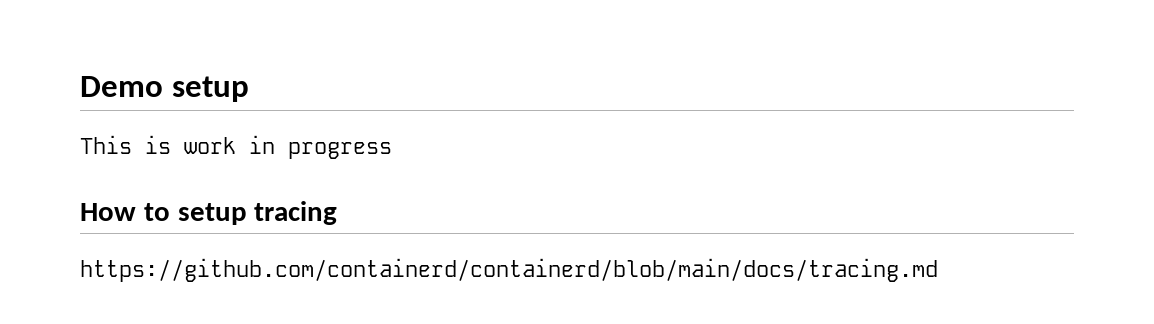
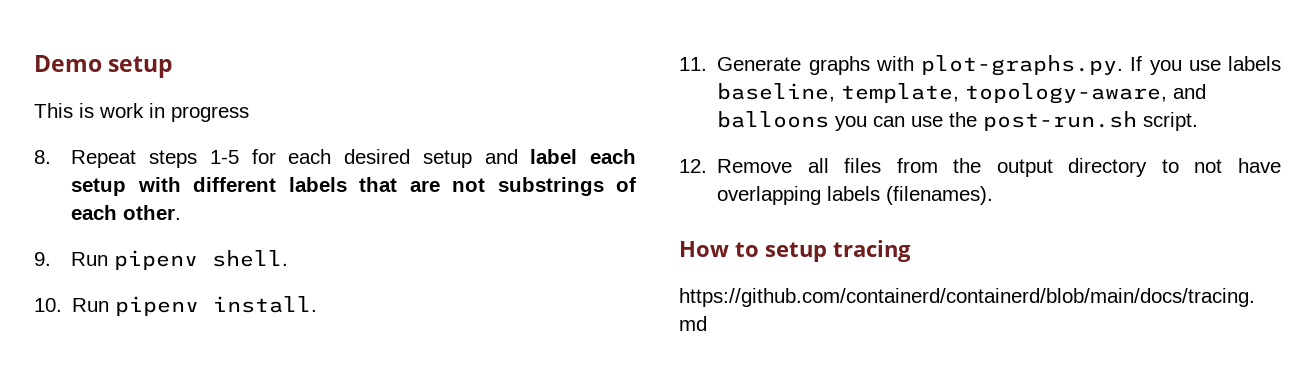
(392, 150) none -> [34,149,636,168] [71,177,636,196] [71,205,182,220] [34,250,289,270] [34,296,318,316] [679,55,1281,76] [717,83,1207,104] [717,111,1199,131] [679,158,1281,177] [717,186,994,205] // 8. Repeat steps 1-5 for each desired setup and label each setup with different labels that are not substrings of each other. // 9. Run pipenv shell. // 10. Run pipenv install. // 11. Generate graphs with plot-graphs.py. If you use labels baseline, template, topology-aware, and balloons you can use the post-run.sh script. // 12. Remove all files from the output directory to not have overlapping labels (filenames).

